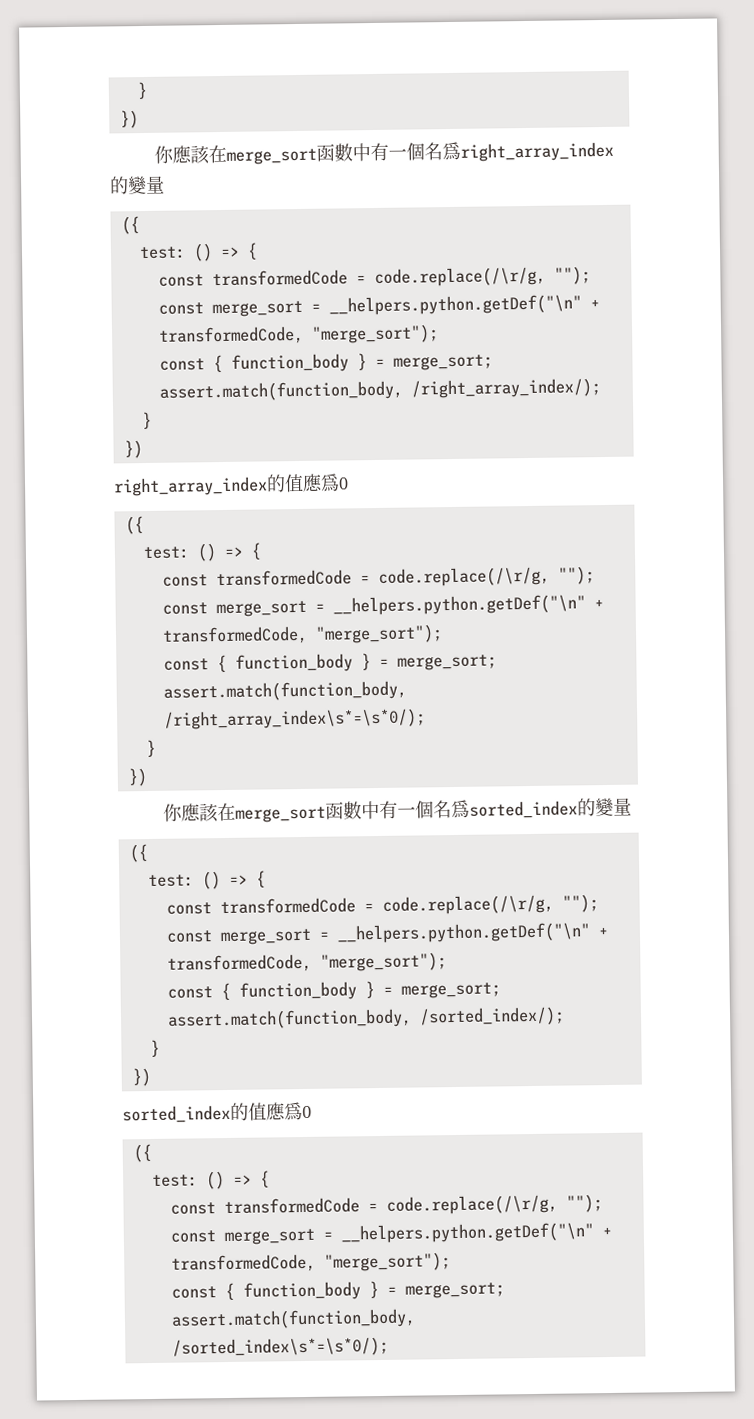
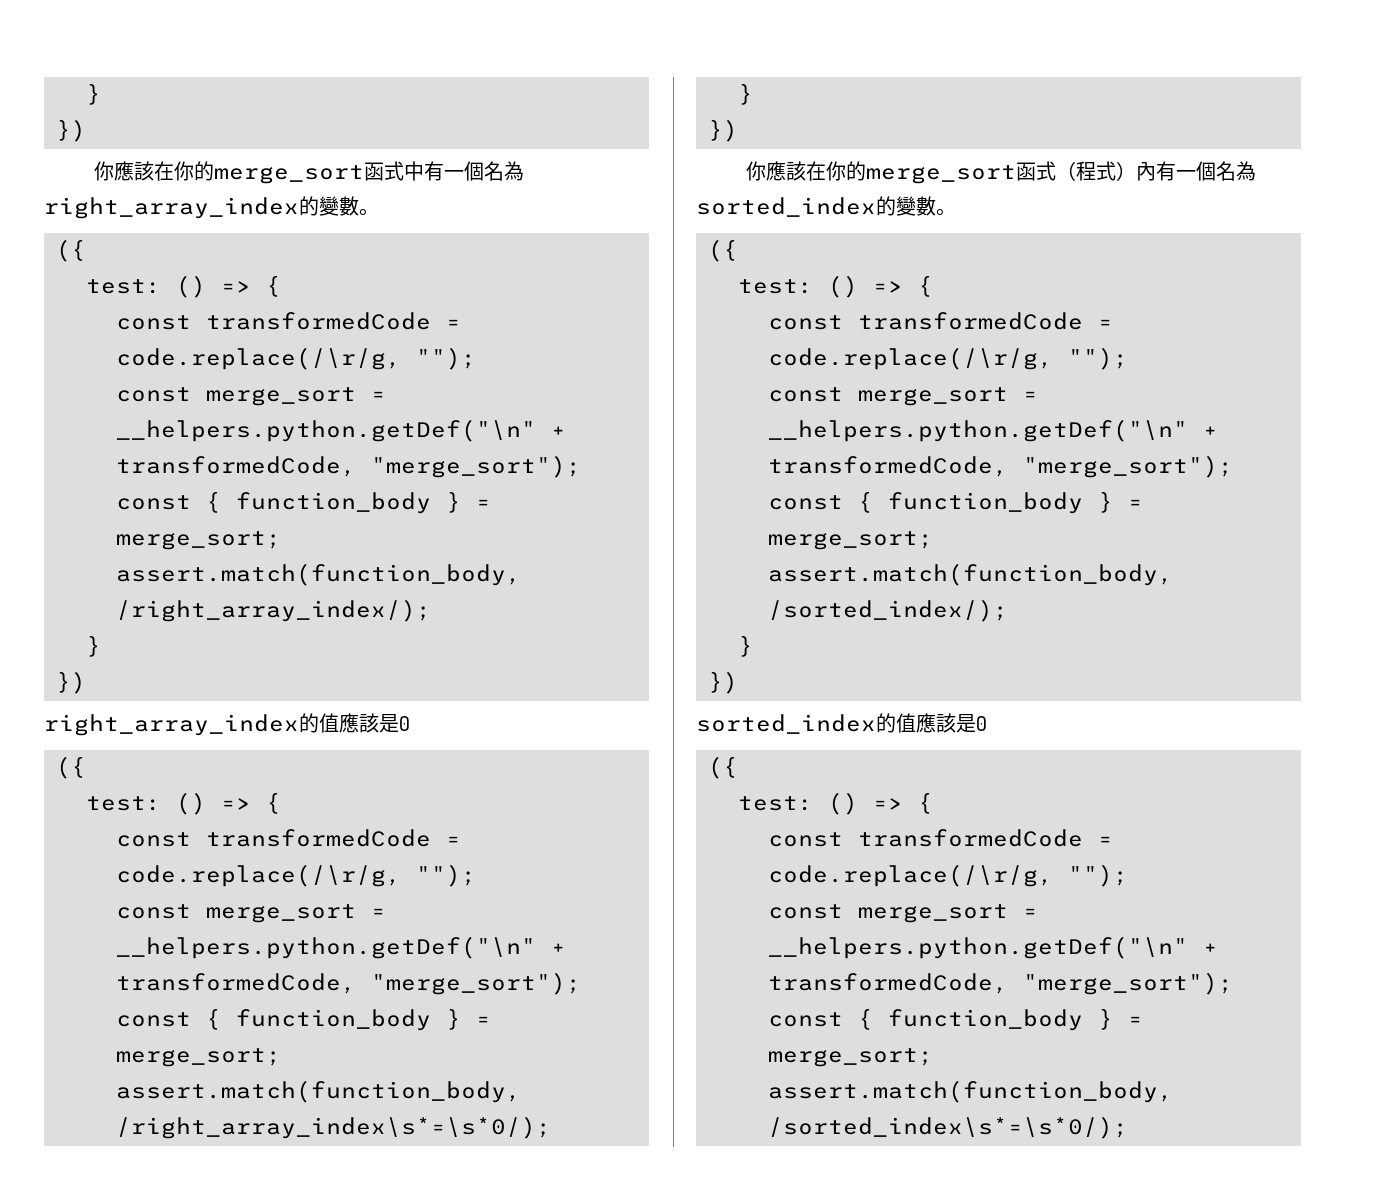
[136,81,147,100] [119,110,139,129] [153,141,461,165] } // }) // 你應該在merge_sort函數中有一個名爲 -> [86,83,101,105] [56,119,86,142] [93,161,524,184] } // }) // 你應該在你的merge_sort函式中有一個名為
[145,175,165,194] 量 -> [339,196,379,216] 數。
[320,473,340,492] 爲 -> [359,713,399,733] 該是
[234,799,470,823] merge_sort函數中有一個名爲 -> [825,161,1256,184] 你的merge_sort函式（程式）內有一個名為
[612,797,632,816] 量 -> [916,196,956,216] 數。
[284,1102,303,1121] 爲 -> [936,713,976,733] 該是

